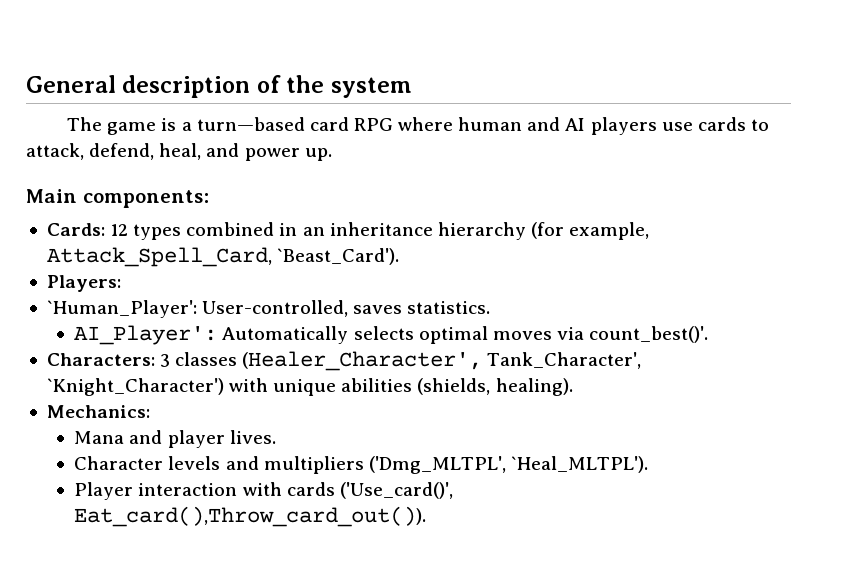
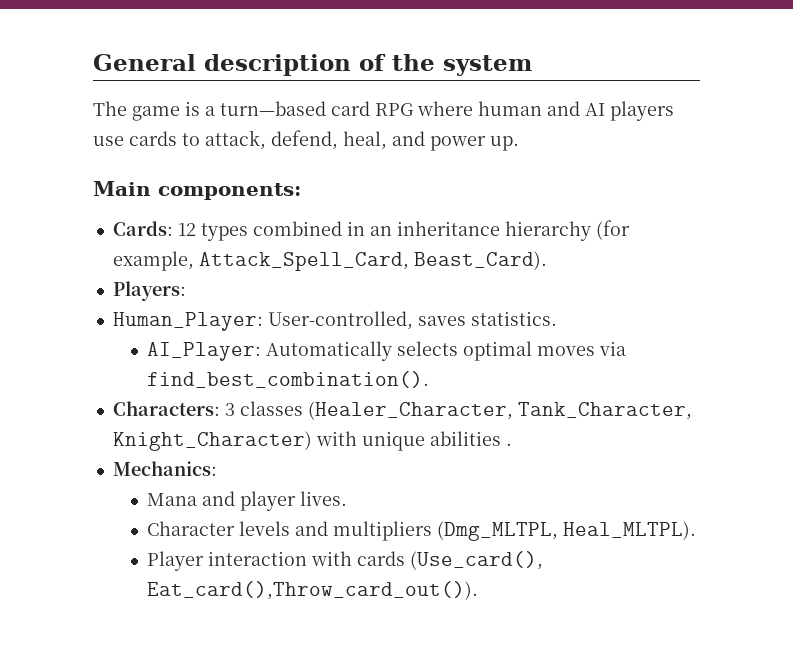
[277,248,400,265] `Beast_Card'). -> [413,251,547,270] Beast_Card).
[46,300,197,318] `Human_Player': -> [112,312,263,331] Human_Player:
[74,325,218,345] AI_Player': -> [147,342,262,361] AI_Player:
[589,326,709,343] count_best()'. -> [147,371,430,388] find_best_combination().
[242,351,642,371] [46,378,224,396] (Healer_Character', Tank_Character', `Knight_Character') -> [307,401,692,420] [112,431,312,451] (Healer_Character, Tank_Character, Knight_Character)
[417,378,573,396] (shields, healing). -> [505,443,512,446] .
[368,456,648,474] ('Dmg_MLTPL', `Heal_MLTPL'). -> [437,521,697,541] (Dmg_MLTPL, Heal_MLTPL).
[339,482,453,499] ('Use_card()', -> [410,551,544,570] (Use_card(),

